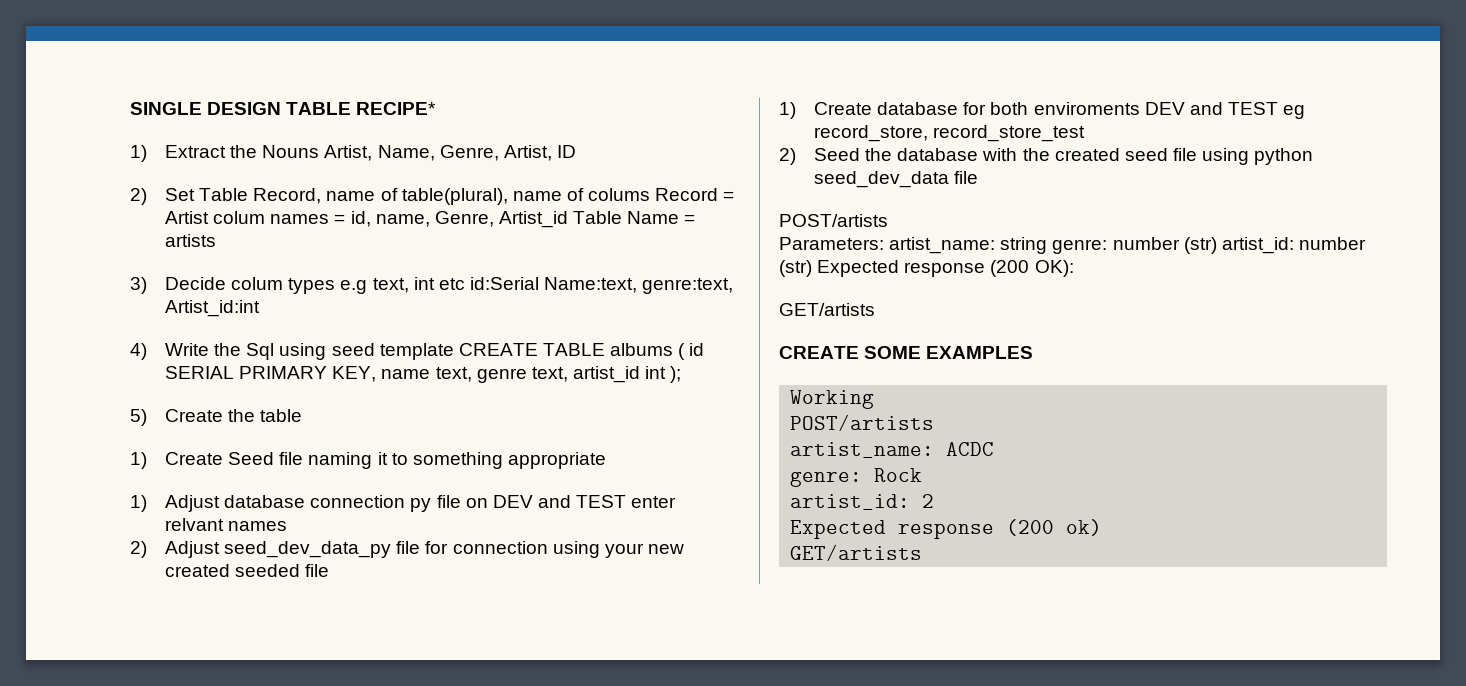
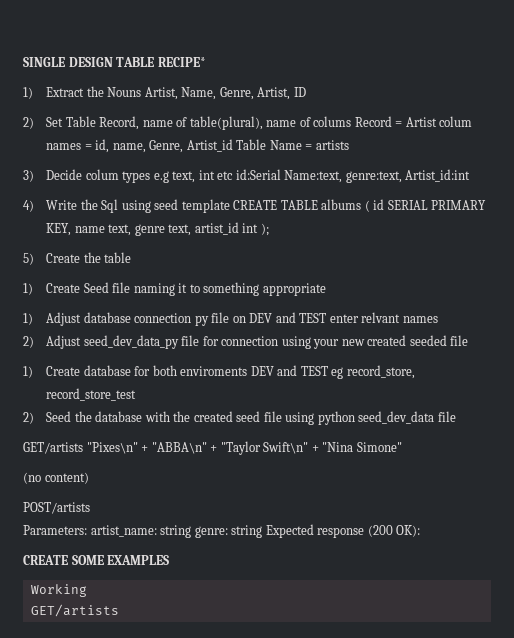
(979, 177) none -> [23,441,402,455] [23,472,89,484] // GET/artists "Pixes\n" + "ABBA\n" + "Taylor Swift\n" + "Nina Simone" // (no content)
[1112,237,1366,254] [779,260,812,277] number (str) artist_id: number (str) -> [231,525,263,538] string
[779,303,875,316] // GET/artists -> (421, 531) none
[790,414,935,431] [790,442,995,458] [790,468,923,487] [790,494,935,510] [790,519,1103,539] // POST/artists // artist_name: ACDC // genre: Rock // artist_id: 2 // Expected response (200 ok) -> (87, 590) none

